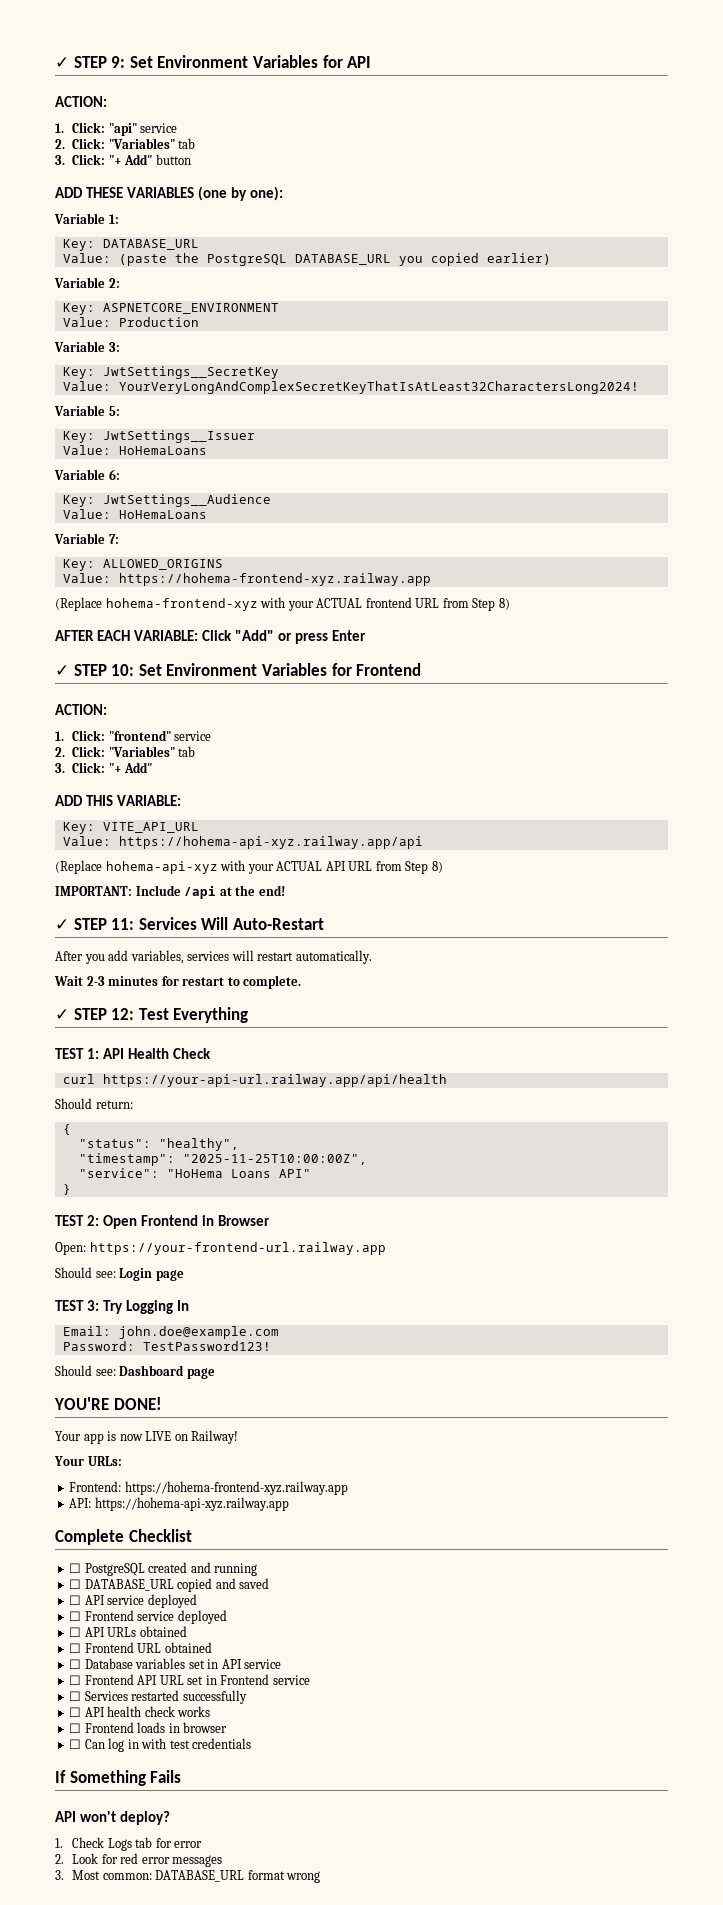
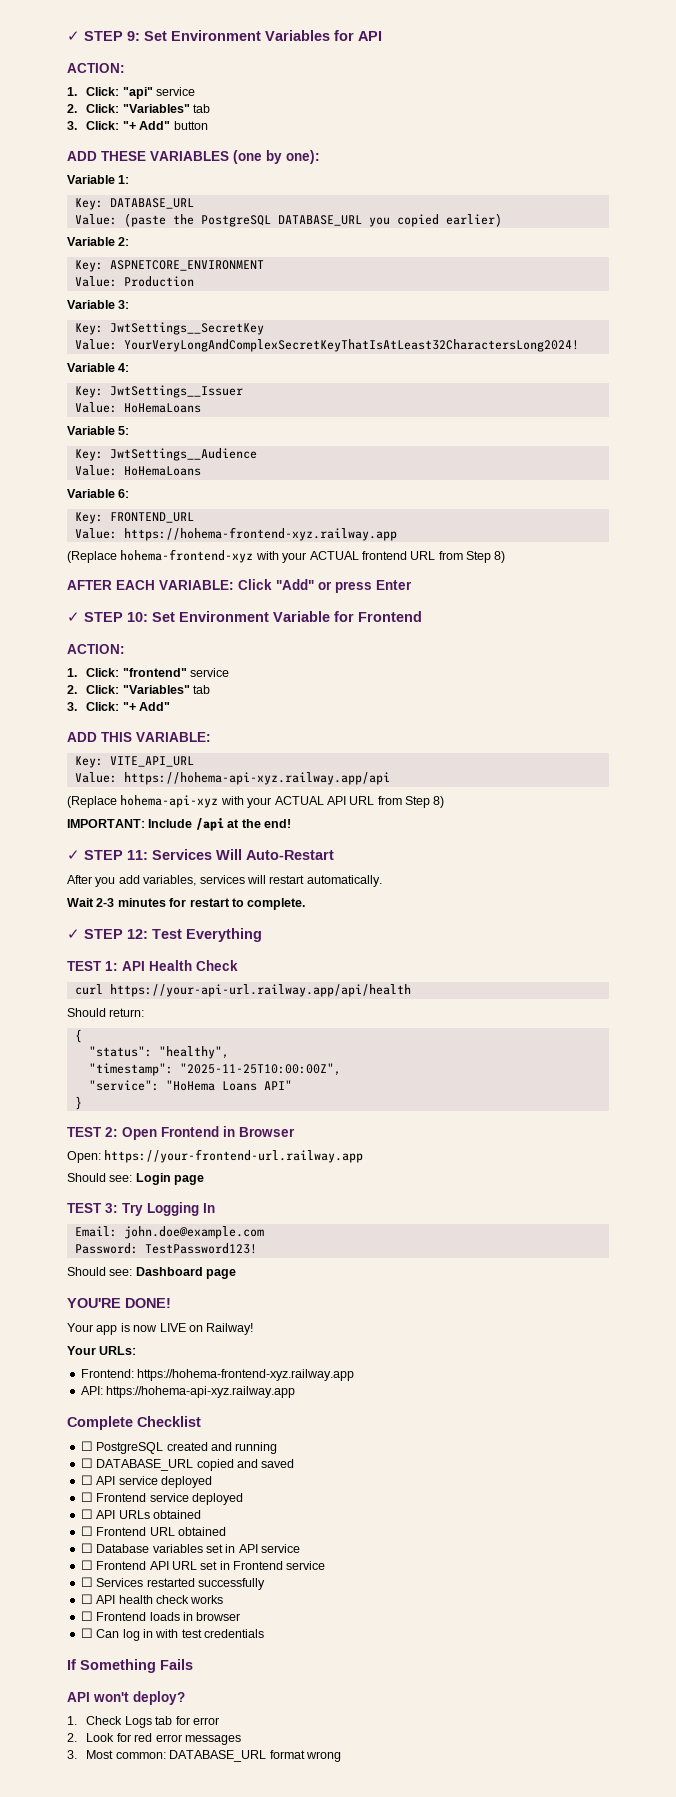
[108,406,120,416] 5: -> [118,363,130,372] 4:
[108,469,120,480] 6: -> [118,426,130,435] 5:
[108,534,119,544] [62,559,223,571] 7: // Key: ALLOWED_ORIGINS -> [118,489,130,498] [74,512,194,524] 6: // Key: FRONTEND_URL
[261,663,327,676] Variables -> [273,611,330,622] Variable

